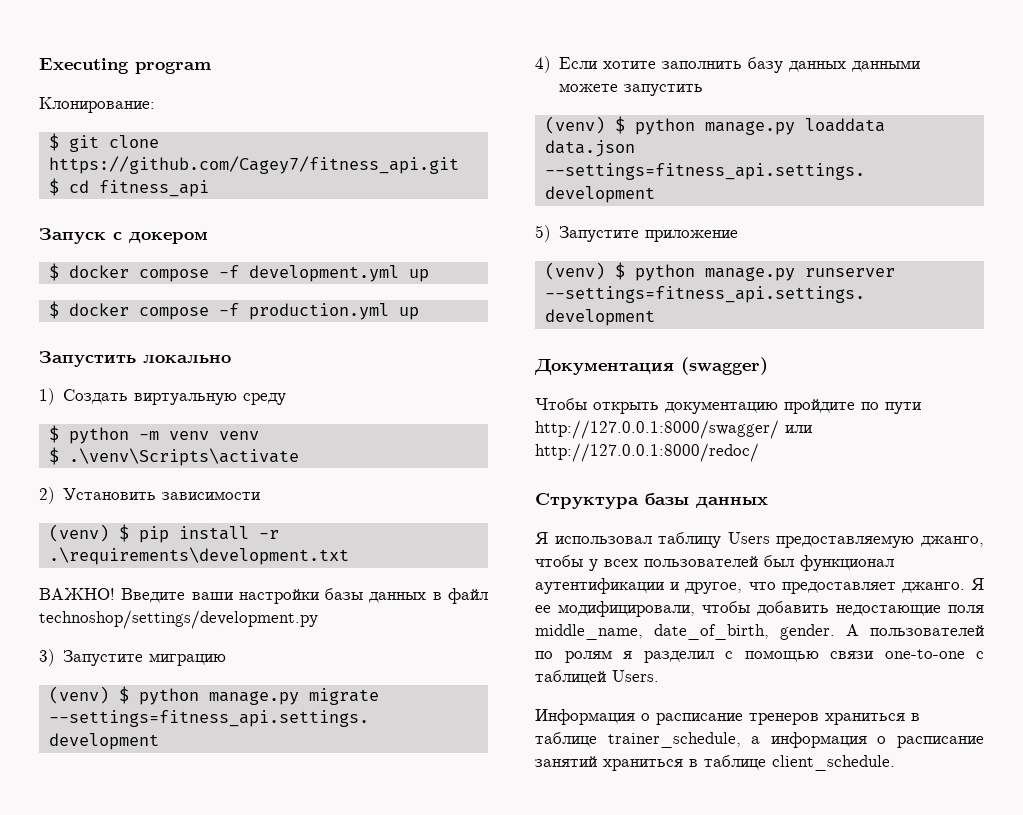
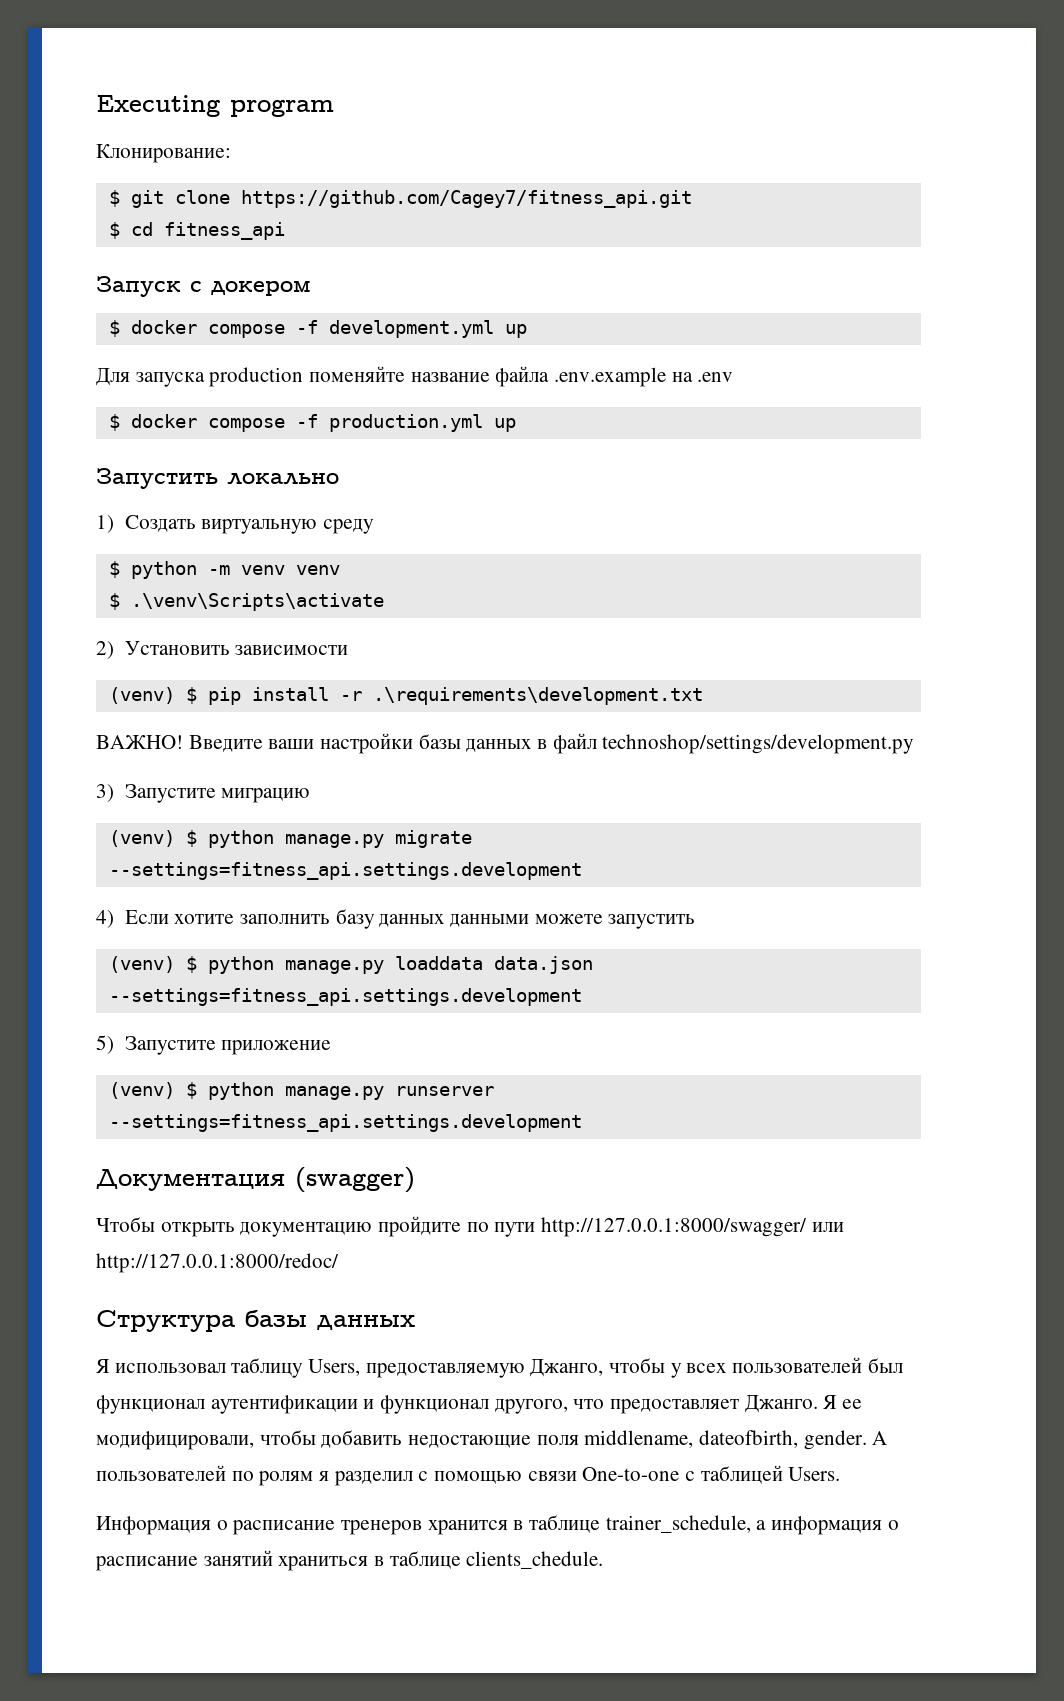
(429, 275) none -> [96,366,734,387] // Для запуска production поменяйте название файла .env.example на .env
[727,532,984,548] Users предоставляемую джанго, -> [308,1359,604,1378] Users, предоставляемую Джанго,
[685,582,743,594] другое, -> [380,1395,568,1414] функционал другого,
[901,582,965,593] джанго. -> [744,1395,818,1413] Джанго.
[535,624,769,640] middle_name, date_of_birth, -> [584,1430,799,1448] middlename, dateofbirth,
[884,649,965,659] one-to-one -> [582,1467,680,1481] One-to-one
[825,713,905,725] храниться -> [427,1520,508,1535] хранится
[772,755,895,771] client_schedule. -> [466,1551,604,1569] clients_chedule.

